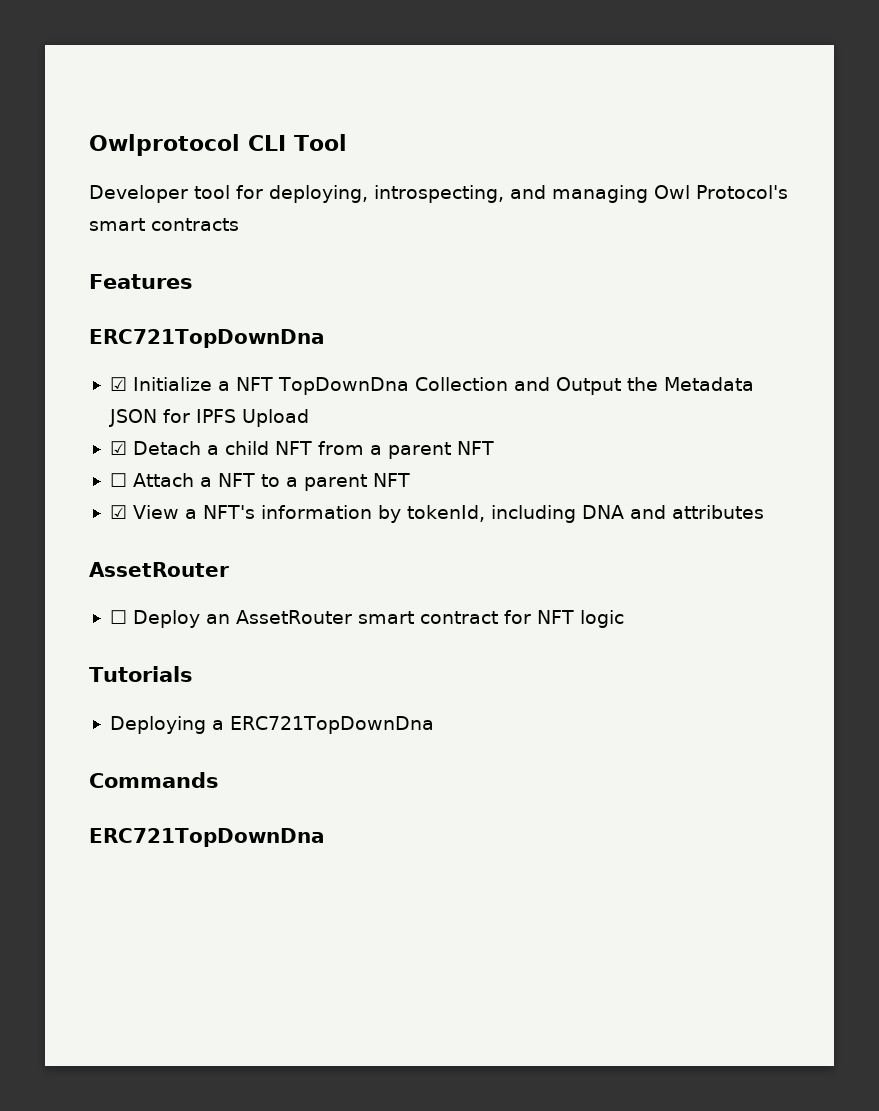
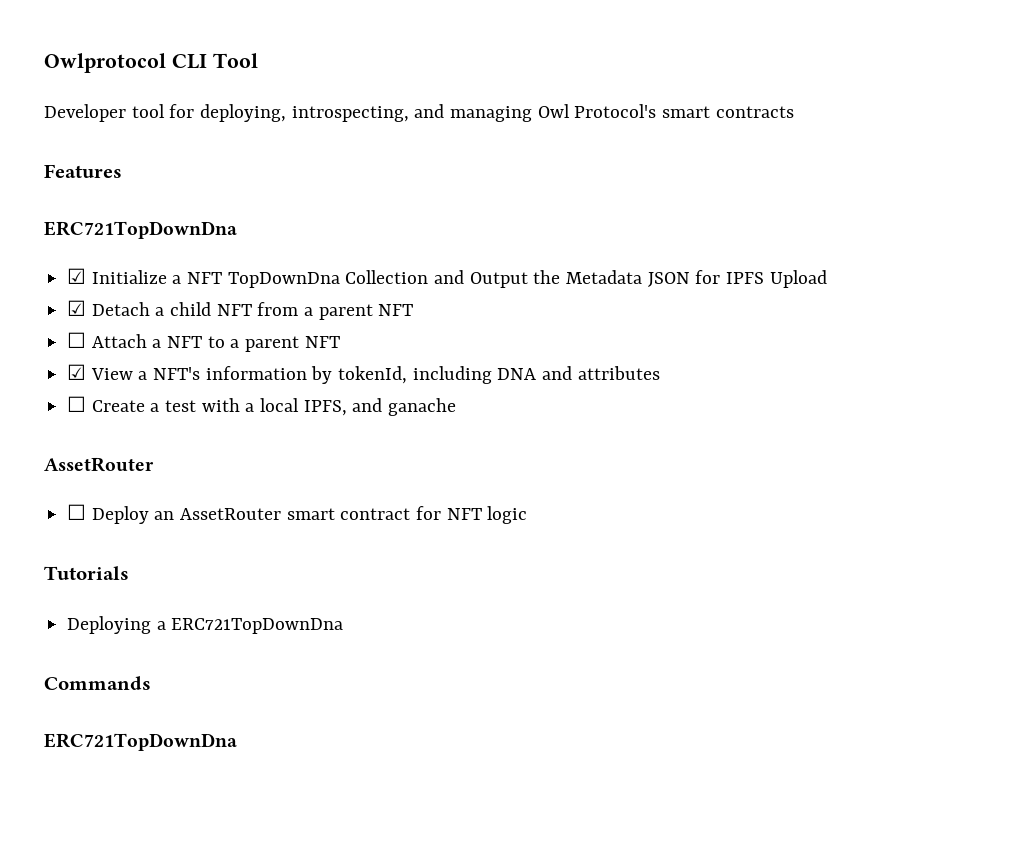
(764, 512) none -> [67,396,457,416] // ☐ Create a test with a local IPFS, and ganache

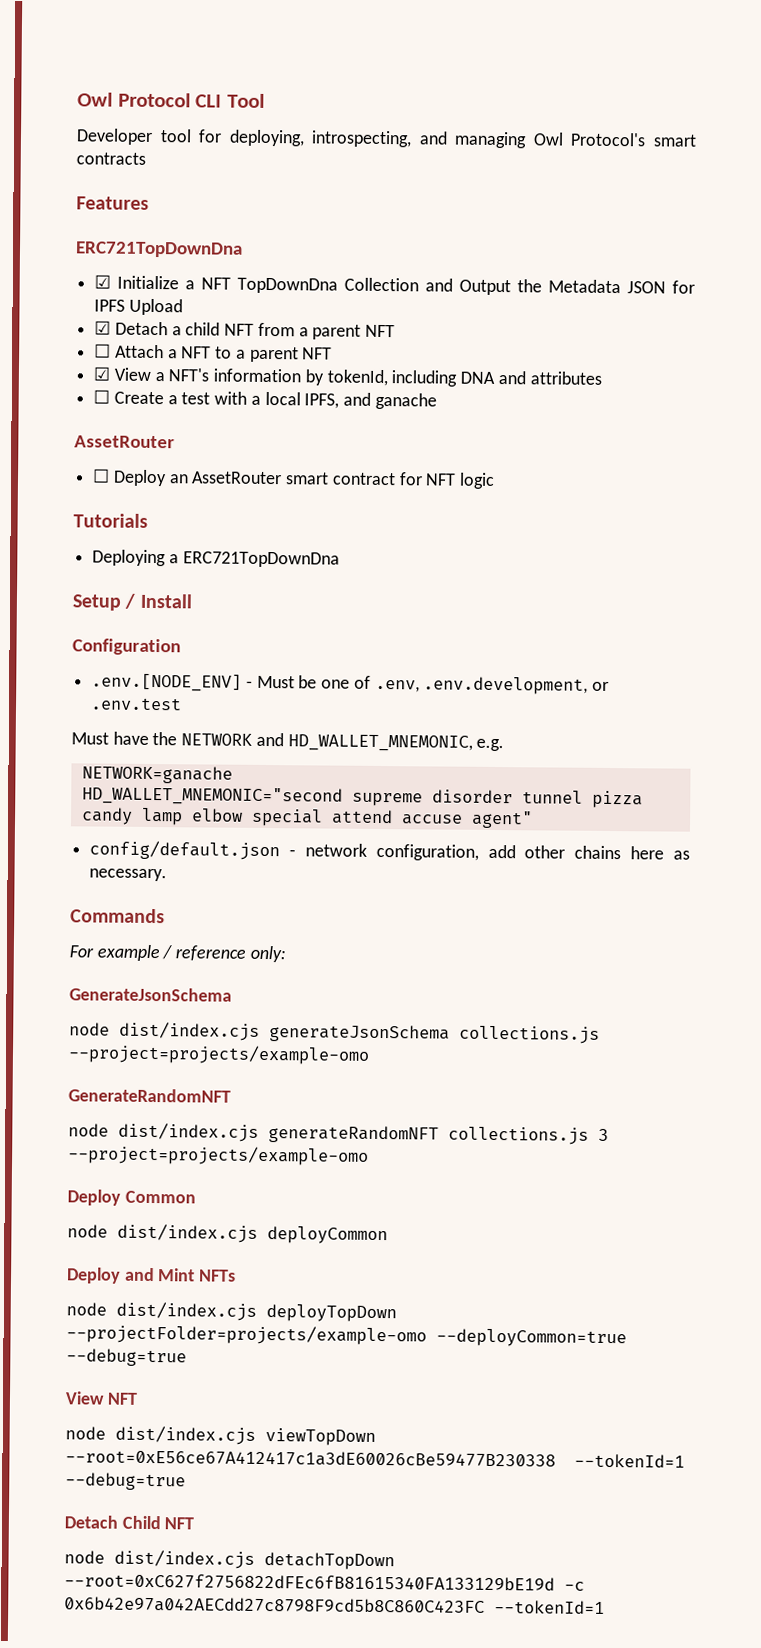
[44,53,166,73] Owlprotocol -> [77,92,191,108] Owl Protocol
[44,676,151,690] [44,733,237,751] Commands // ERC721TopDownDna -> [72,593,192,611] [72,638,181,656] [91,673,610,695] [90,697,183,711] [71,731,505,752] [81,765,233,784] [81,786,643,809] [80,807,533,829] [89,840,690,861] [89,868,168,882] [70,908,165,924] [69,944,286,963] [69,987,232,1002] [69,1021,600,1044] [68,1044,370,1065] [68,1088,231,1103] [68,1122,609,1145] [68,1145,369,1166] [67,1189,196,1206] [67,1223,388,1245] [66,1267,237,1284] [66,1301,397,1323] [66,1324,627,1348] [66,1348,187,1367] [65,1391,138,1405] [65,1425,376,1446] [65,1449,685,1468] [65,1472,186,1491] [64,1515,195,1530] [64,1549,395,1571] [64,1573,585,1591] [64,1596,605,1614] Setup / Install // Configuration // .env.[NODE_ENV] - Must be one of .env, .env.development, or .env.test // Must have the NETWORK and HD_WALLET_MNEMONIC, e.g. // NETWORK=ganache // HD_WALLET_MNEMONIC="second supreme disorder tunnel pizza candy lamp elbow special attend accuse agent" // config/default.json - network configuration, add other chains here as necessary. // Commands // For example / reference only: // GenerateJsonSchema // node dist/index.cjs generateJsonSchema collections.js --project=projects/example-omo // GenerateRandomNFT // node dist/index.cjs generateRandomNFT collections.js 3 --project=projects/example-omo // Deploy Common // node dist/index.cjs deployCommon // Deploy and Mint NFTs // node dist/index.cjs deployTopDown --projectFolder=projects/example-omo --deployCommon=true --debug=true // View NFT // node dist/index.cjs viewTopDown --root=0xE56ce67A412417c1a3dE60026cBe59477B230338 --tokenId=1 --debug=true // Detach Child NFT // node dist/index.cjs detachTopDown --root=0xC627f2756822dFEc6fB81615340FA133129bE19d -c 0x6b42e97a042AECdd27c8798F9cd5b8C860C423FC --tokenId=1

